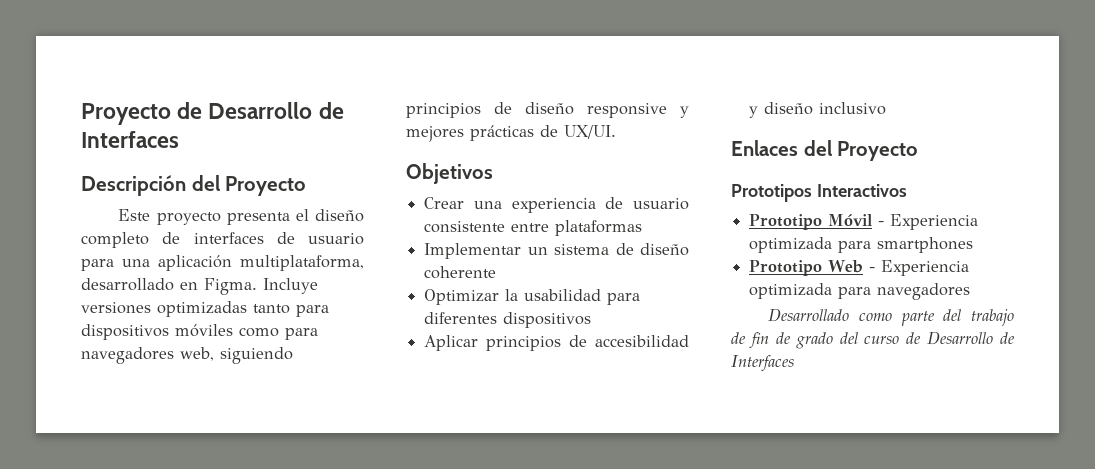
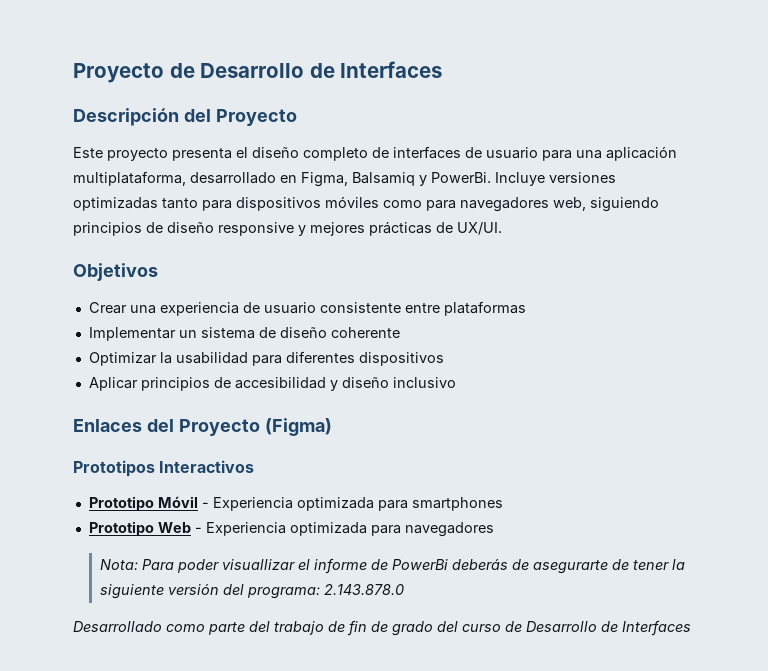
[204,278,257,295] Figma. -> [301,172,491,187] Figma, Balsamiq y PowerBi.
(919, 151) none -> [264,418,332,436] (Figma)
(971, 291) none -> [99,558,685,574] [99,584,405,599] // Nota: Para poder visuallizar el informe de PowerBi deberás de asegurarte de tener la siguiente versión del programa: 2.143.878.0

